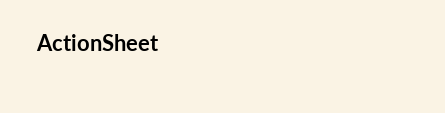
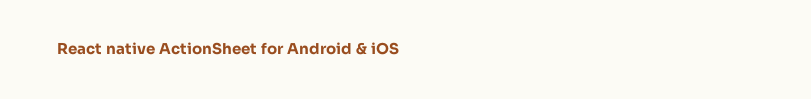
[36,34,159,51] ActionSheet -> [57,42,400,55] React native ActionSheet for Android & iOS

